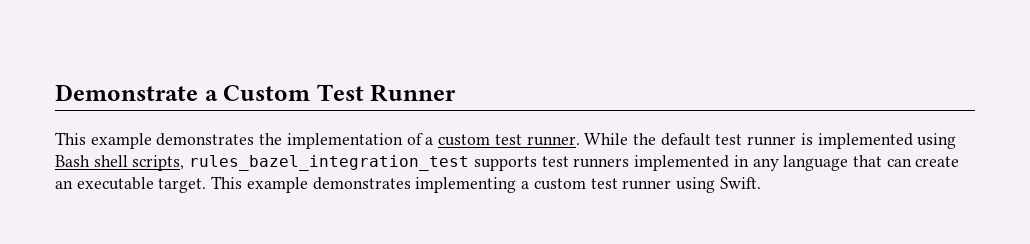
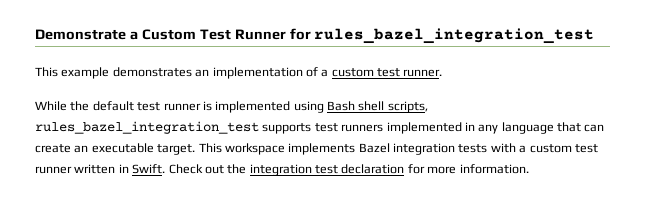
[55,132,283,149] // This example demonstrates the -> [289,28,595,44] [35,67,210,79] for rules_bazel_integration_test // This example demonstrates an
(580, 141) none -> (443, 73) //
[246,177,761,193] example demonstrates implementing a custom test runner using Swift. -> [224,143,598,155] [35,164,529,176] workspace implements Bazel integration tests with a custom test runner written in Swift. Check out the integration test declaration for more information.

